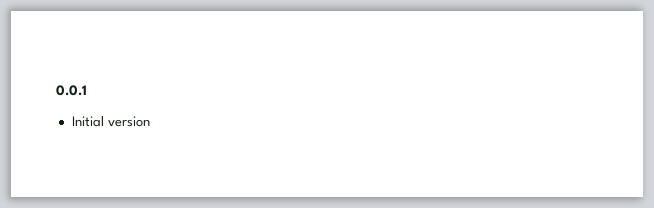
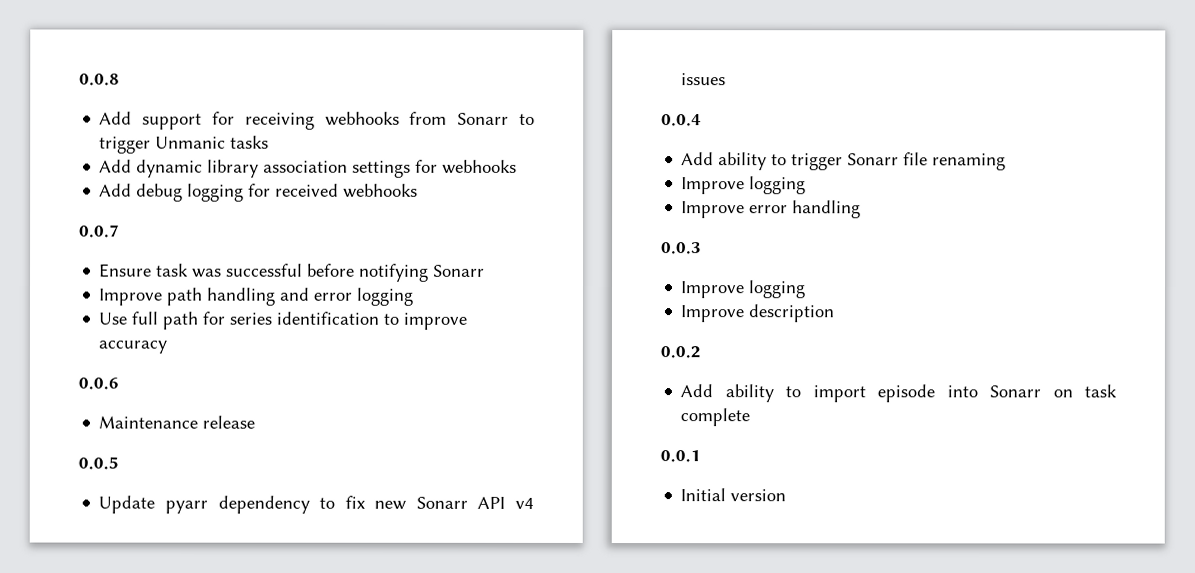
(56, 90) none -> [79,73,120,86] [99,111,535,130] [99,135,270,154] [99,159,518,178] [99,183,419,202] [79,224,120,238] [99,263,486,282] [98,287,414,306] [98,311,468,330] [98,340,168,354] [78,377,119,390] [98,415,256,429] [78,456,119,470] [98,495,534,514] [681,73,727,86] [661,114,702,127] [681,152,1007,171] [681,176,807,195] [681,200,862,219] [661,242,702,255] [680,280,807,299] [680,304,835,323] [660,346,701,359] [680,384,1117,403] [680,408,751,427] 0.0.8 // Add support for receiving webhooks from Sonarr to trigger Unmanic tasks // Add dynamic library association settings for webhooks // Add debug logging for received webhooks // 0.0.7 // Ensure task was successful before notifying Sonarr // Improve path handling and error logging // Use full path for series identification to improve accuracy // 0.0.6 // Maintenance release // 0.0.5 // Update pyarr dependency to fix new Sonarr API v4 issues // 0.0.4 // Add ability to trigger Sonarr file renaming // Improve logging // Improve error handling // 0.0.3 // Improve logging // Improve description // 0.0.2 // Add ability to import episode into Sonarr on task complete //

